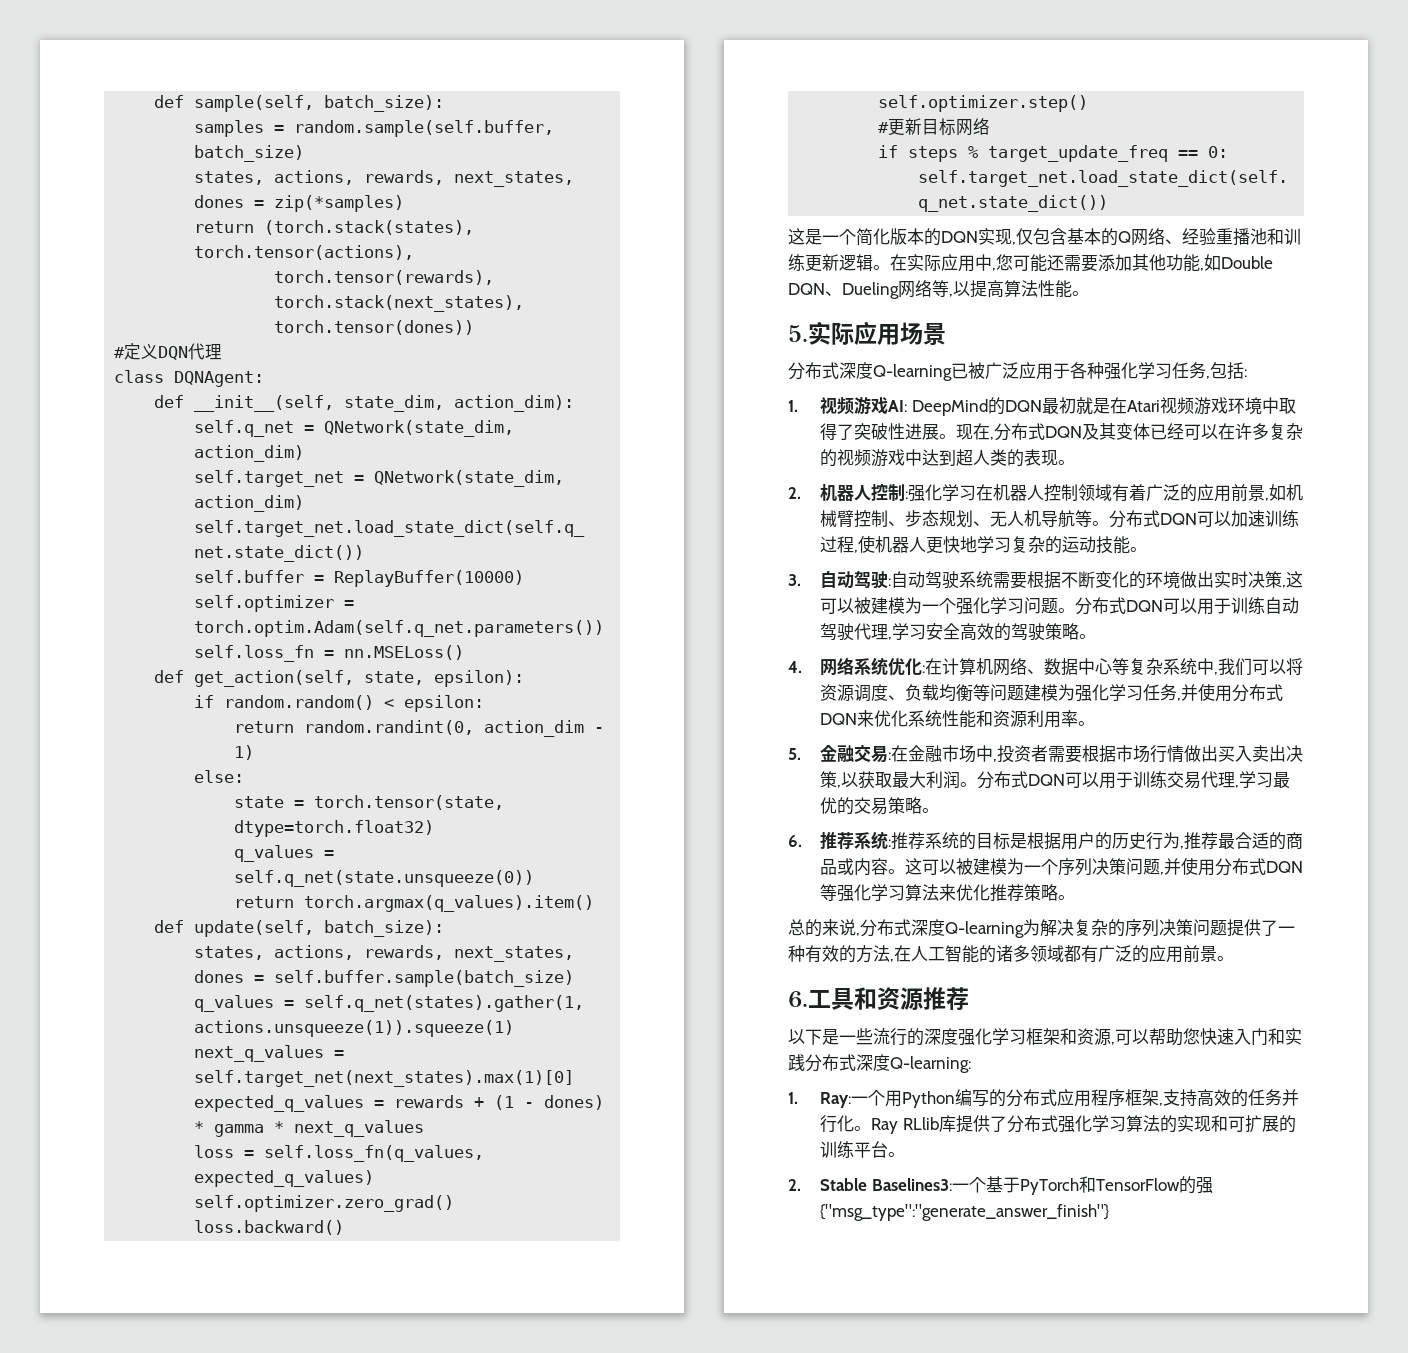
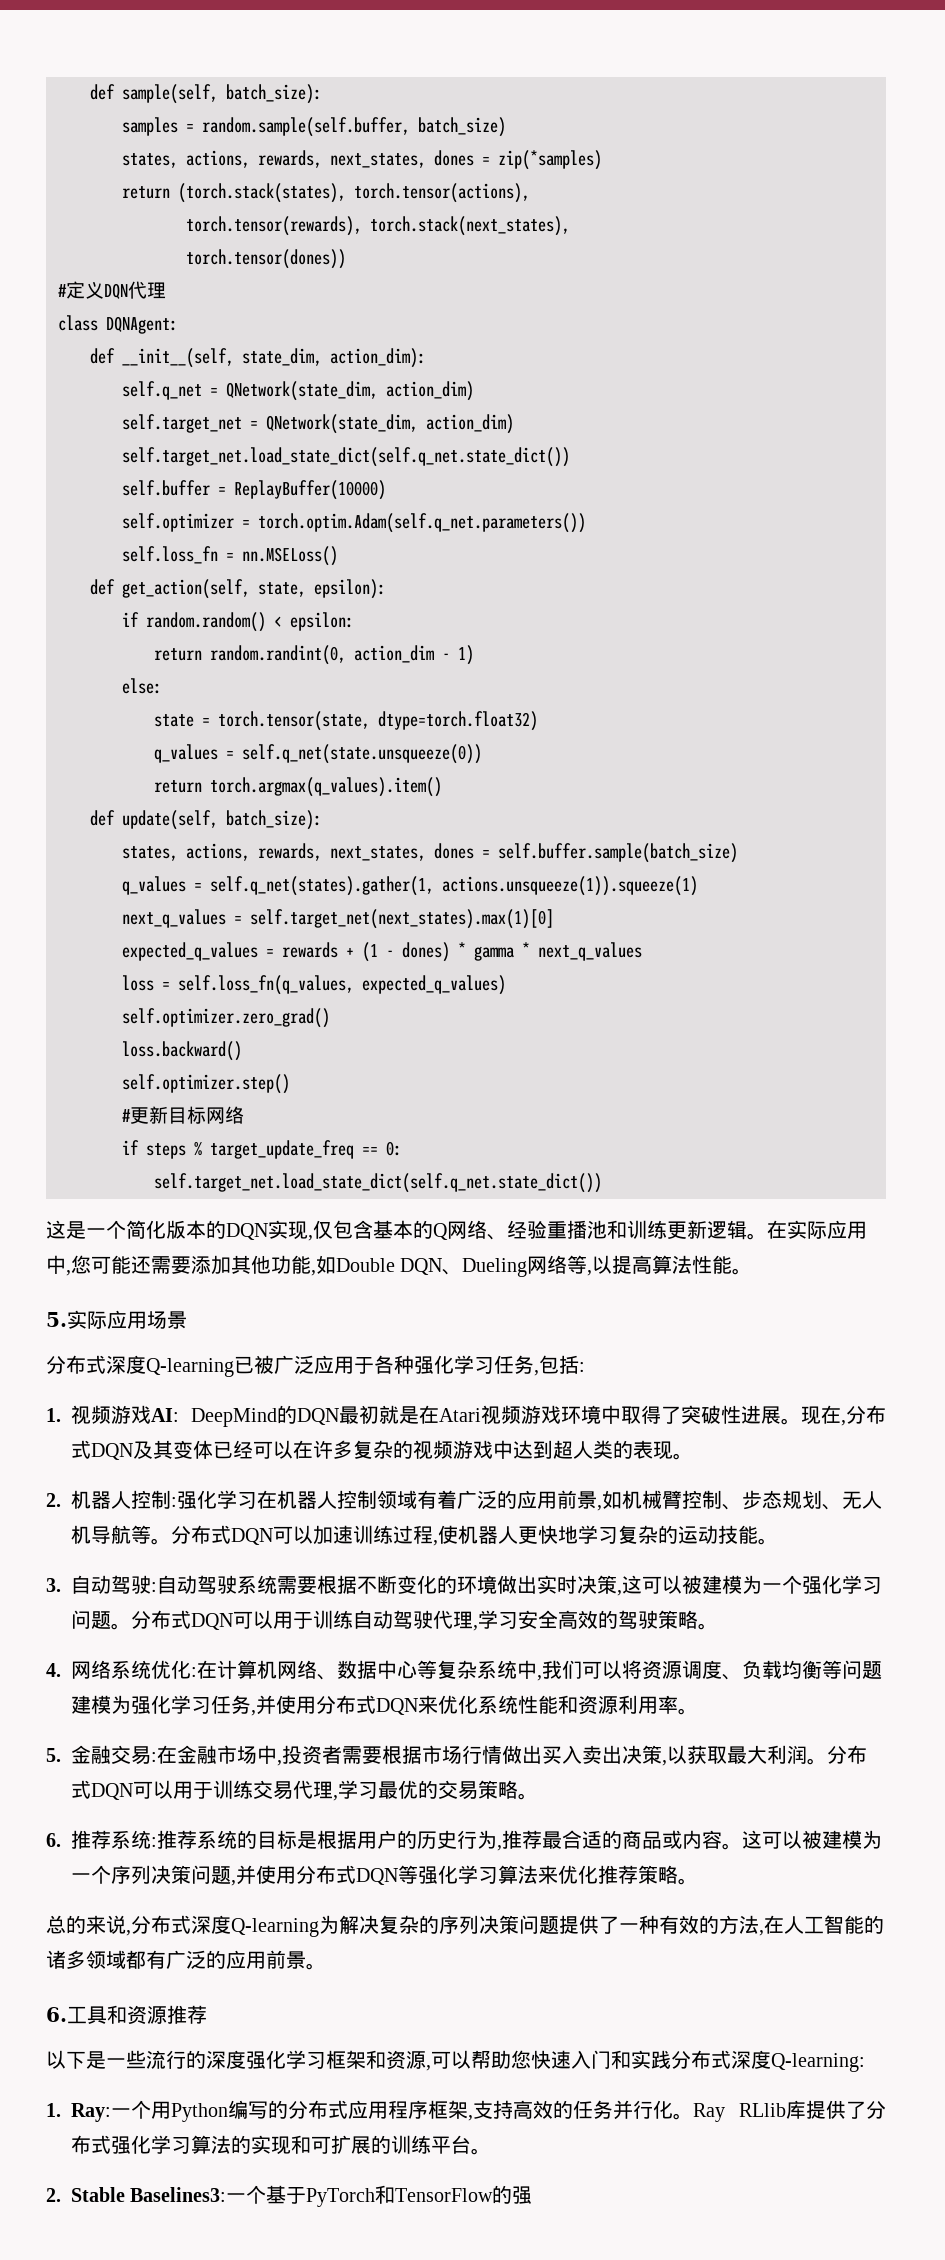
[820,1204,1110,1221] {"msg_type":"generate_answer_finish"} -> (533, 2195) none

